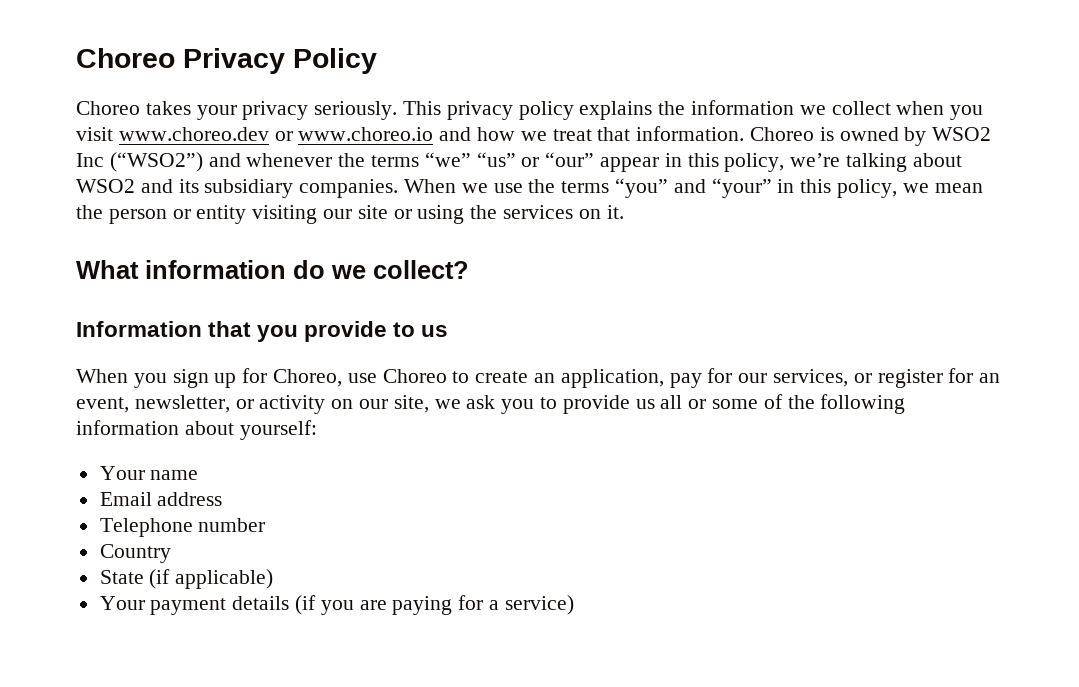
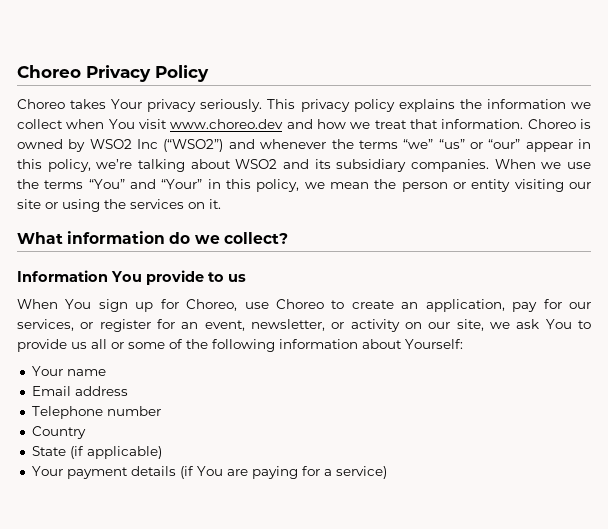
[196,105,237,120] your -> [111,99,143,109] Your
[950,105,984,120] you -> [108,119,135,129] You
[274,127,434,141] or www.choreo.io -> (284, 124) none
[615,178,772,198] “you” and “your” -> [88,179,203,189] “You” and “Your”
[208,321,299,342] that you -> [111,271,142,282] You
[133,373,167,388] you -> [65,299,92,309] You
[501,399,535,414] you -> [545,319,572,329] You
[239,420,317,440] yourself: -> [405,339,463,349] Yourself:
[320,600,354,615] you -> [196,466,223,476] You

